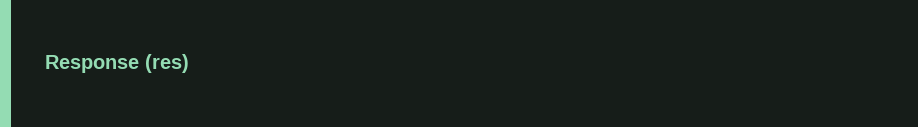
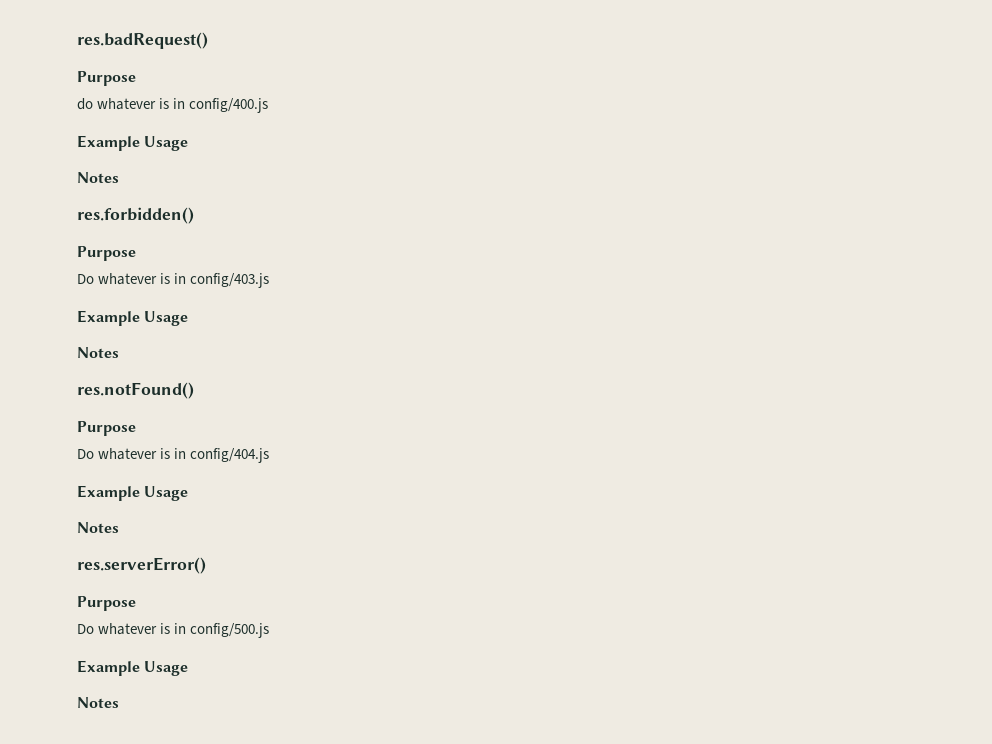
[45,54,189,73] Response (res) -> [77,32,208,49] [77,71,136,86] [77,98,269,113] [77,135,189,151] [77,172,119,183] [77,207,194,224] [77,246,136,261] [77,273,270,288] [77,310,189,326] [77,347,119,358] [77,382,194,399] [77,421,136,436] [77,448,270,463] [77,485,189,501] [77,522,119,533] [77,557,206,574] [77,596,136,611] [77,623,270,638] [77,660,189,676] [77,697,119,708] res.badRequest() // Purpose // do whatever is in config/400.js // Example Usage // Notes // res.forbidden() // Purpose // Do whatever is in config/403.js // Example Usage // Notes // res.notFound() // Purpose // Do whatever is in config/404.js // Example Usage // Notes // res.serverError() // Purpose // Do whatever is in config/500.js // Example Usage // Notes

